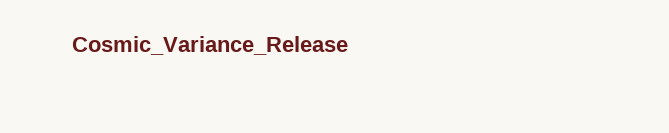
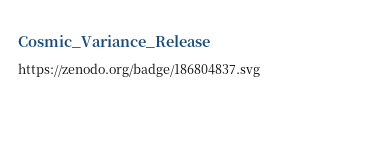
(348, 45) none -> [18,63,260,77] // https://zenodo.org/badge/186804837.svg

